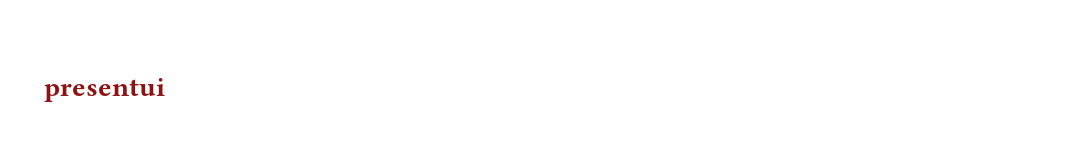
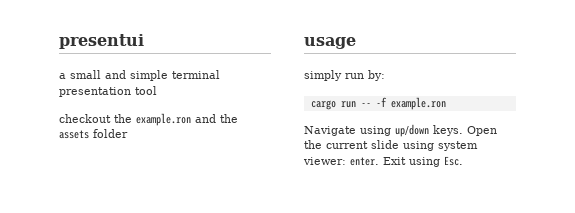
(165, 90) none -> [59,70,220,81] [59,86,157,97] [59,113,238,126] [59,129,128,139] [304,37,356,49] [304,70,385,81] [310,97,446,110] [304,124,497,137] [304,140,478,151] [303,156,463,167] // a small and simple terminal presentation tool // checkout the example.ron and the assets folder // usage // simply run by: // cargo run -- -f example.ron // Navigate using up/down keys. Open the current slide using system viewer: enter. Exit using Esc.

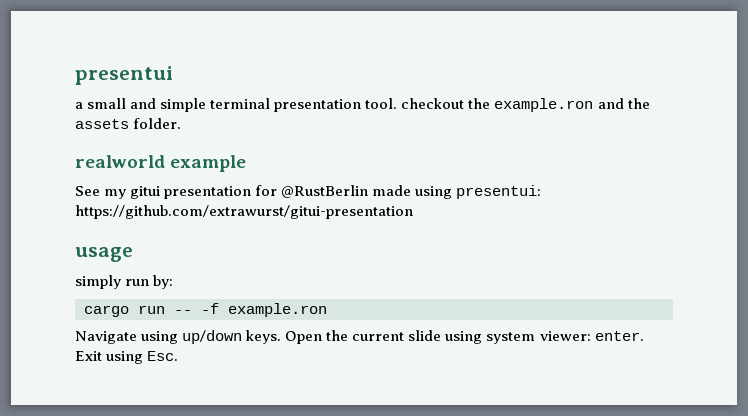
[135,86,157,95] tool // -> [365,98,398,109] tool.
[93,129,128,138] folder -> [133,118,182,129] [75,155,247,172] [75,185,542,199] [75,205,413,219] folder. // realworld example // See my gitui presentation for @RustBerlin made using presentui: https://github.com/extrawurst/gitui-presentation

